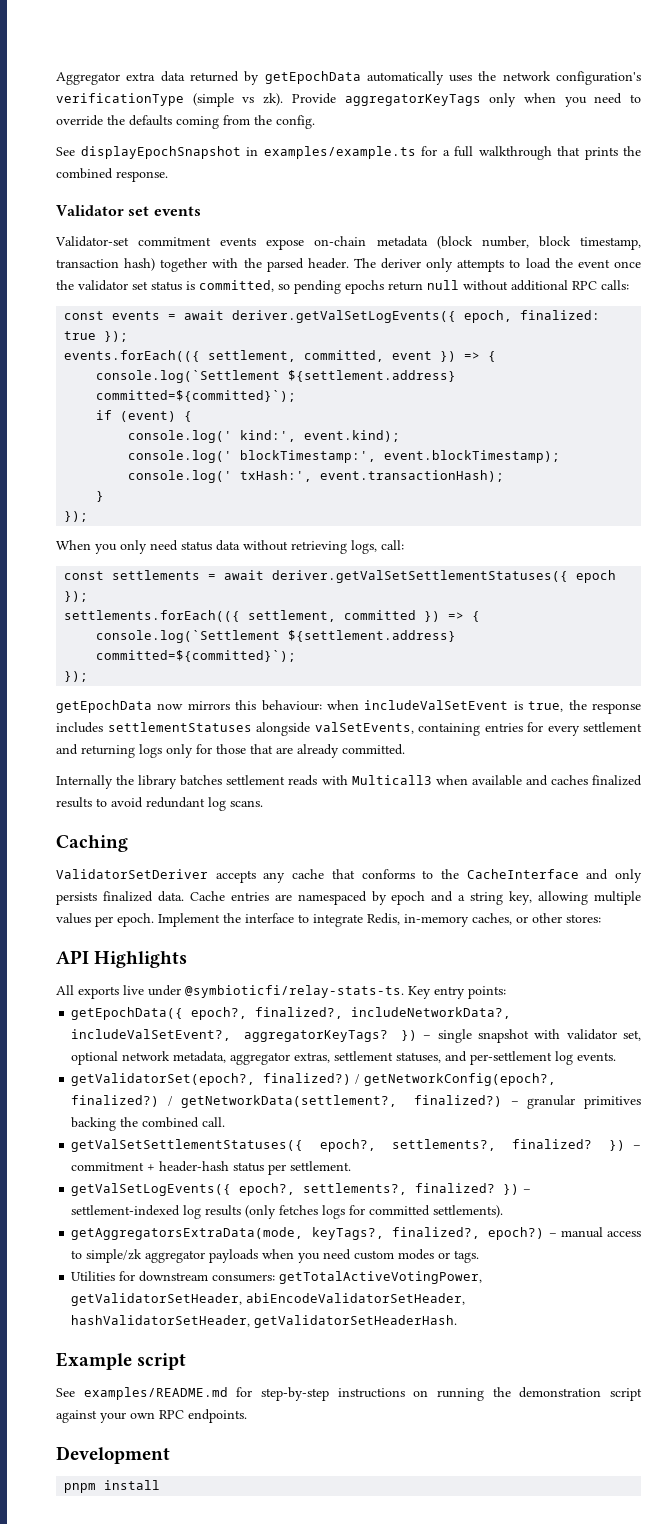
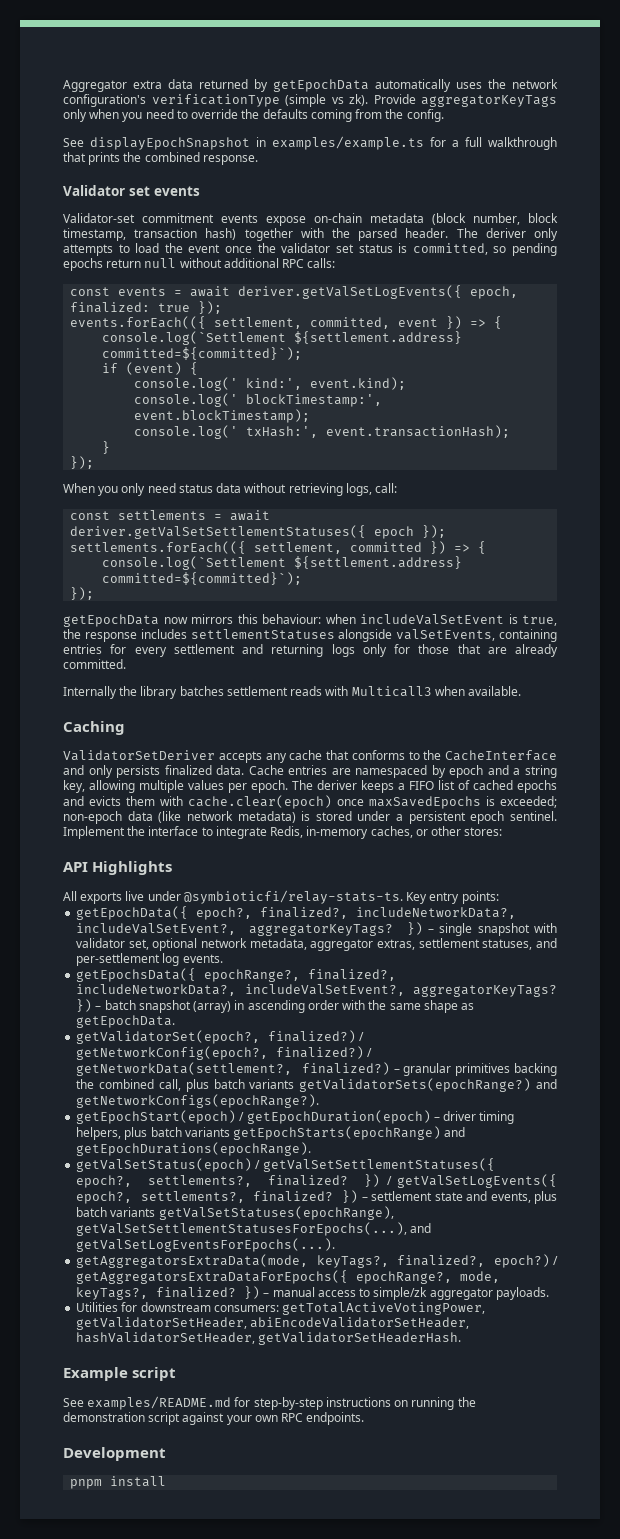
[471,775,642,786] [56,797,263,811] available and caches finalized results to avoid redundant log scans. -> [468,686,522,696] available.
(154, 920) none -> [292,780,557,793] [63,795,557,809] [63,811,557,824] The deriver keeps a FIFO list of cached epochs and evicts them with cache.clear(epoch) once maxSavedEpochs is exceeded; non-epoch data (like network metadata) is stored under a persistent epoch sentinel.
(617, 1056) none -> [76,968,397,982] [76,984,557,997] [76,999,475,1013] [76,1015,176,1028] // getEpochsData({ epochRange?, finalized?, includeNetworkData?, includeValSetEvent?, aggregatorKeyTags? }) – batch snapshot (array) in ascending order with the same shape as getEpochData.
[202,1117,226,1127] call. // -> [158,1078,557,1092] [76,1094,320,1108] [76,1110,515,1124] [76,1126,466,1140] [76,1142,312,1156] [76,1158,261,1172] call, plus batch variants getValidatorSets(epochRange?) and getNetworkConfigs(epochRange?). // getEpochStart(epoch) / getEpochDuration(epoch) – driver timing helpers, plus batch variants getEpochStarts(epochRange) and getEpochDurations(epochRange). // getValSetStatus(epoch) /
[633,1145,642,1149] [71,1161,352,1175] – commitment + header-hash status per settlement. // -> [386,1176,392,1185] /
[71,1205,504,1219] [71,1227,545,1240] settlement-indexed log results (only fetches logs for committed settlements). // getAggregatorsExtraData(mode, keyTags?, finalized?, epoch?) -> [371,1191,558,1204] [76,1206,394,1220] [76,1222,432,1236] [76,1238,336,1252] [76,1254,558,1268] [76,1270,501,1284] [76,1286,261,1300] settlement state and events, plus batch variants getValSetStatuses(epochRange), getValSetSettlementStatusesForEpochs(...), and getValSetLogEventsForEpochs(...). // getAggregatorsExtraData(mode, keyTags?, finalized?, epoch?) / getAggregatorsExtraDataForEpochs({ epochRange?, mode, keyTags?, finalized? })
[209,1249,480,1263] payloads when you need custom modes or tags. -> [495,1287,549,1300] payloads.

